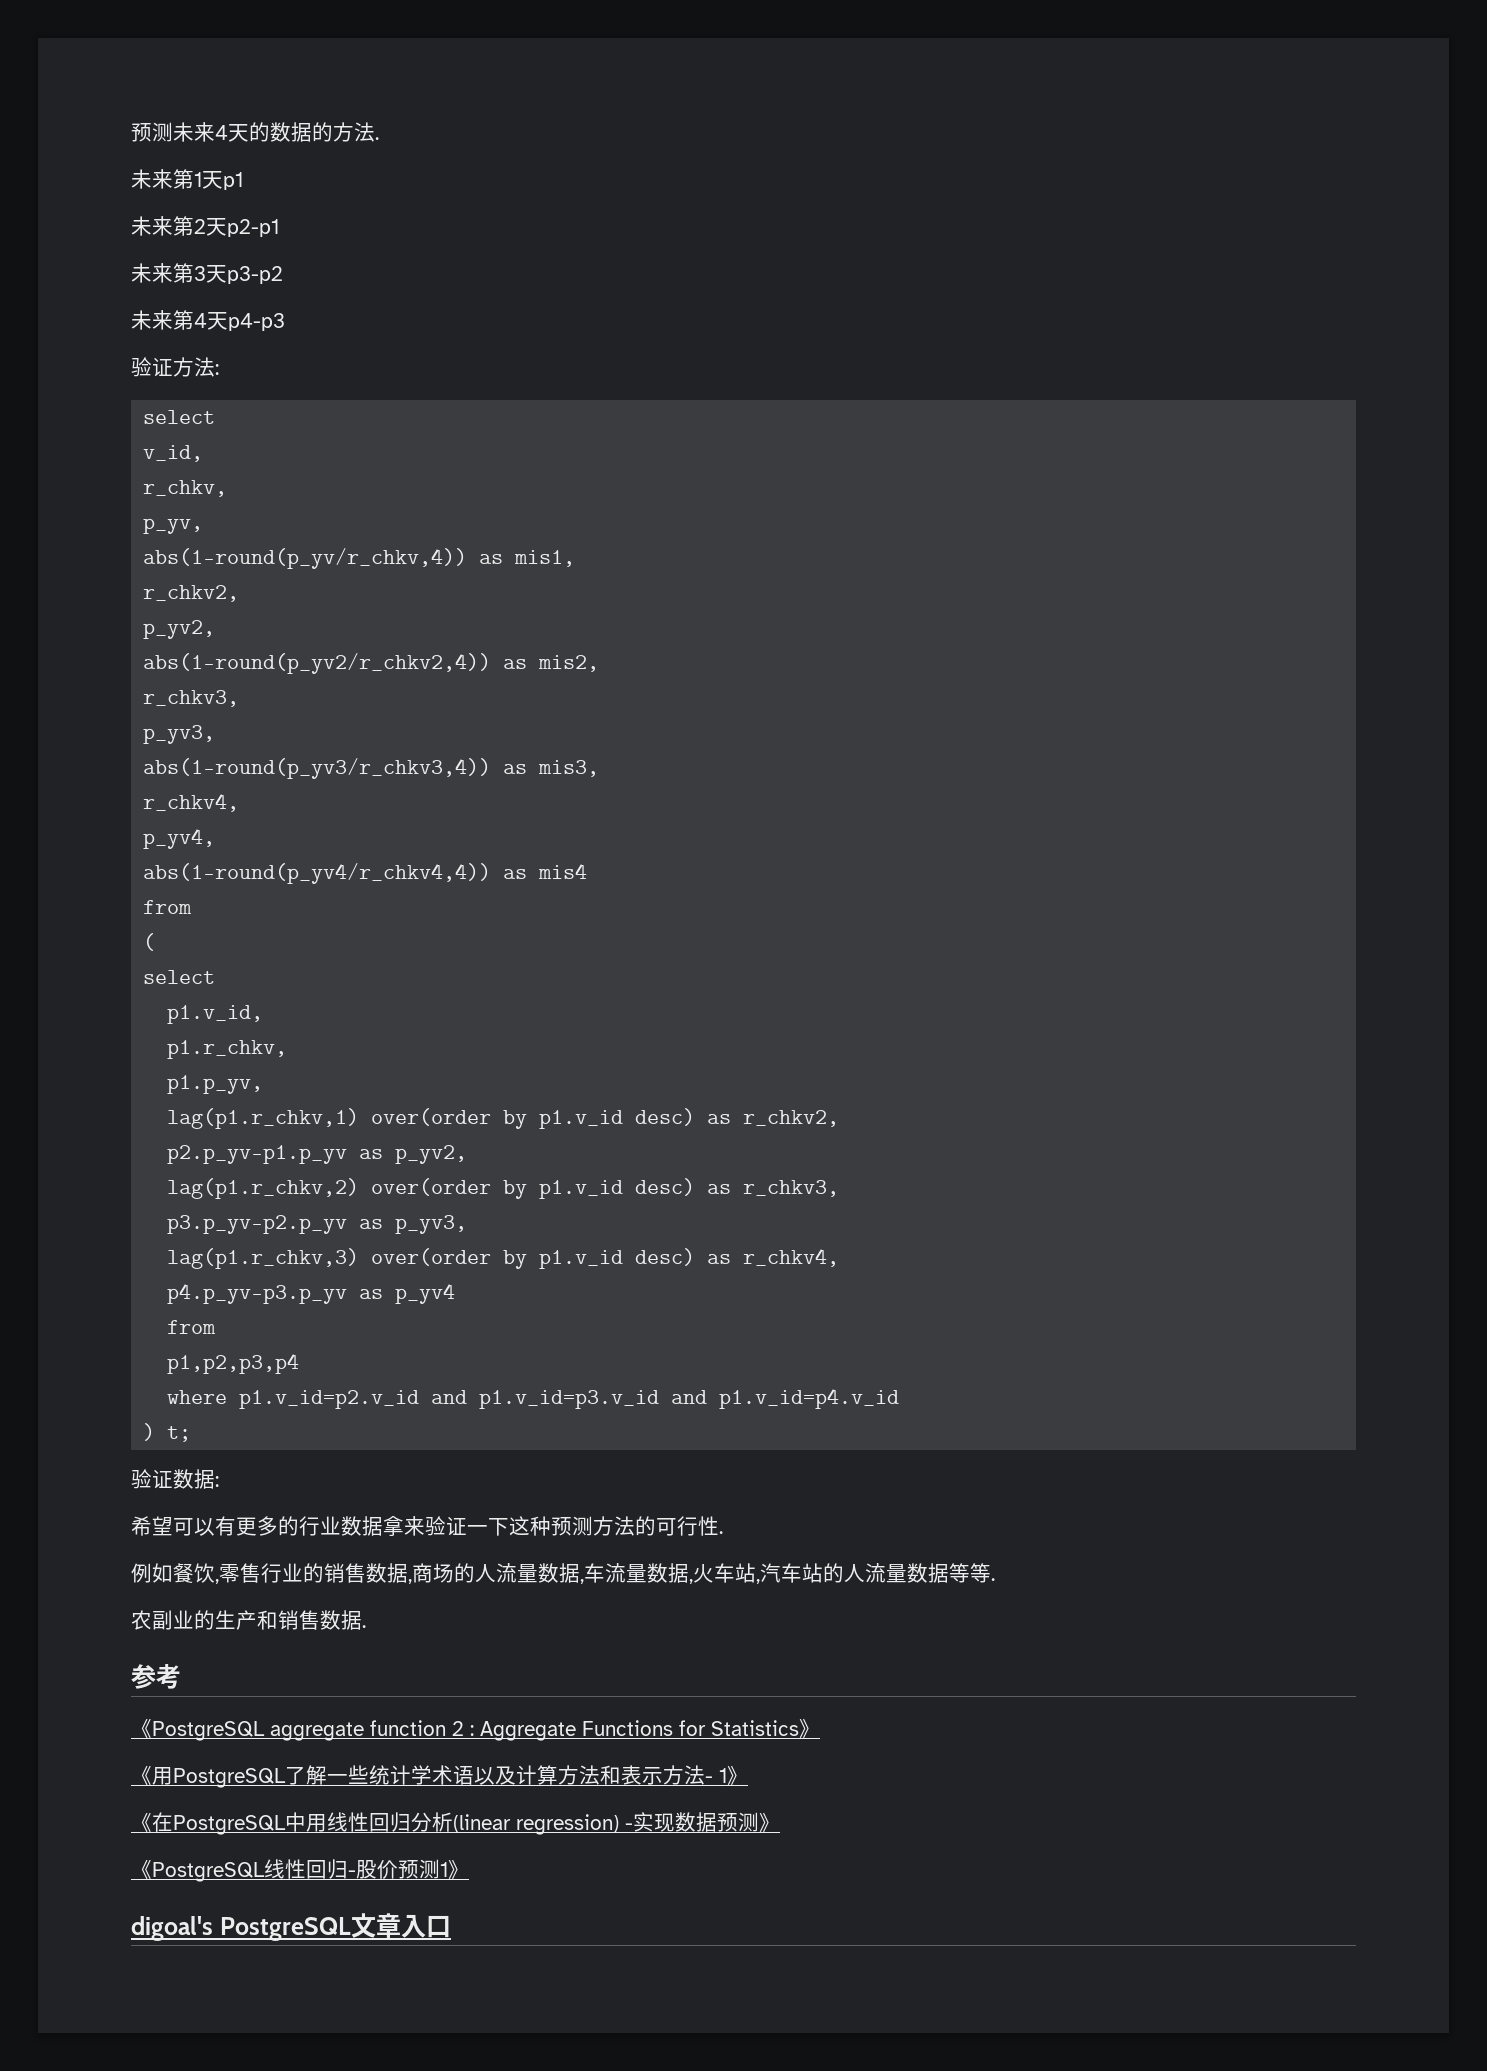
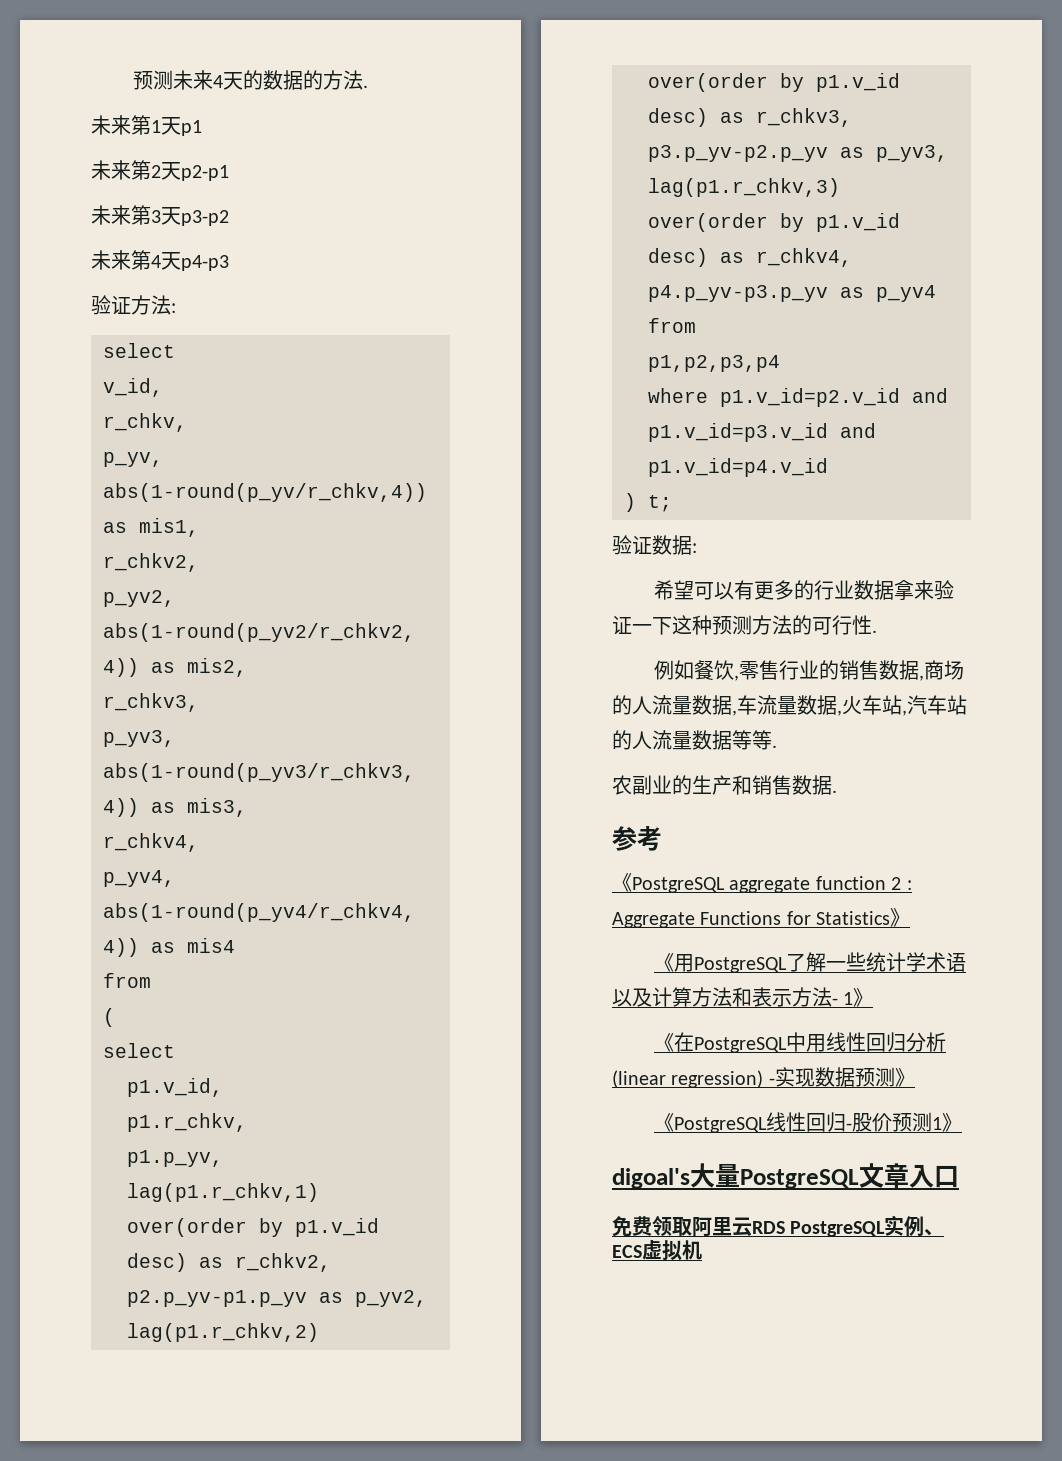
(213, 1928) none -> [690,1163,740,1188] 大量
(451, 1926) none -> [612,1215,945,1237] [612,1240,702,1261] // 免费领取阿里云RDS PostgreSQL实例、ECS虚拟机

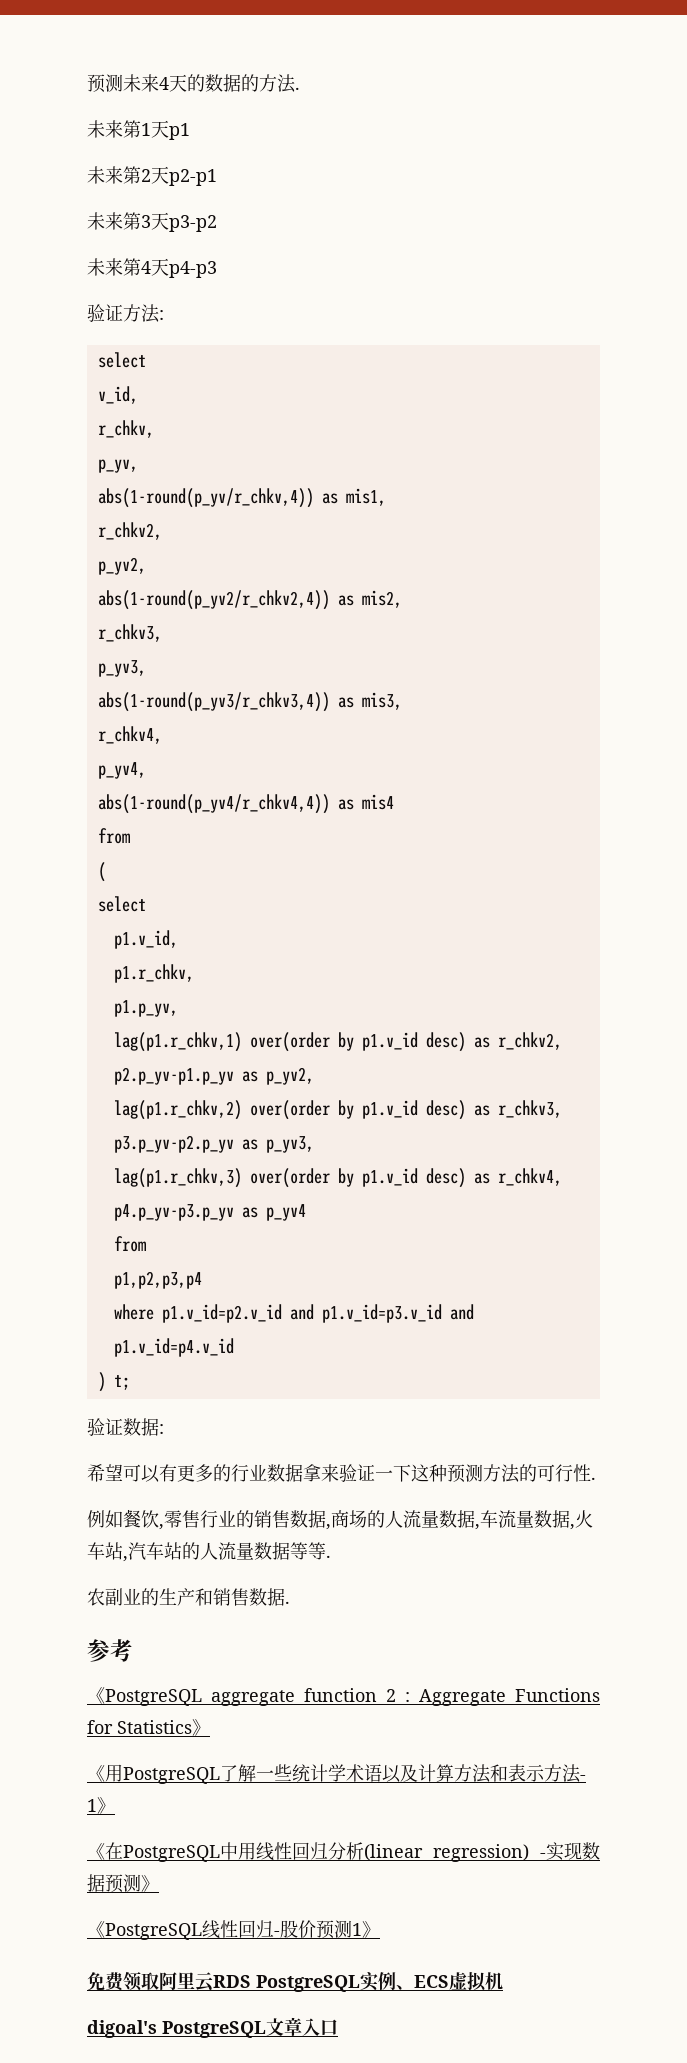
[612,1163,959,1189] // digoal's大量PostgreSQL文章入口 -> (380, 1929) none
(702, 1250) none -> [87,2017,338,2038] // digoal's PostgreSQL文章入口

